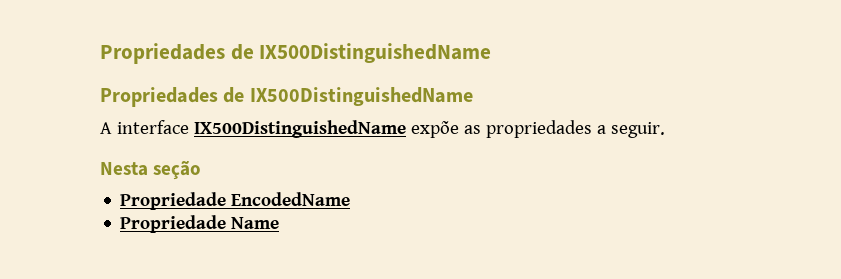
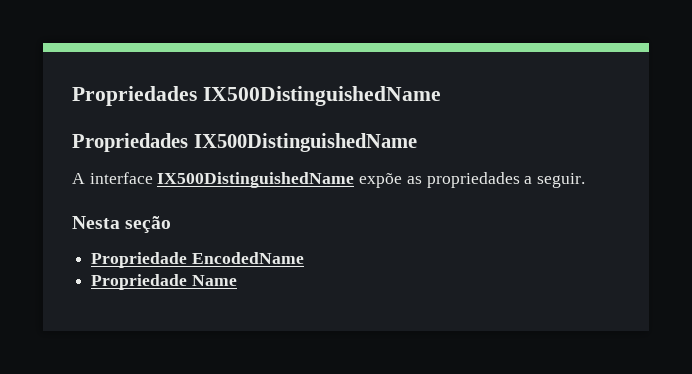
[100,43,254,64] Propriedades de -> [72,86,197,106] Propriedades
[223,87,245,103] de -> (188, 142) none

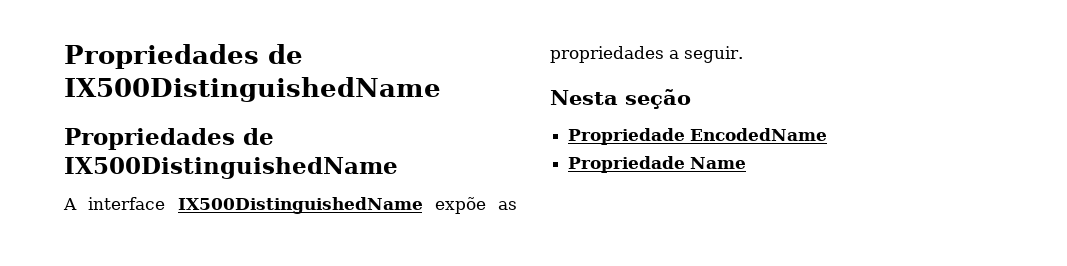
[72,86,197,106] Propriedades -> [64,44,303,69] Propriedades de
(188, 142) none -> [243,128,274,145] de

